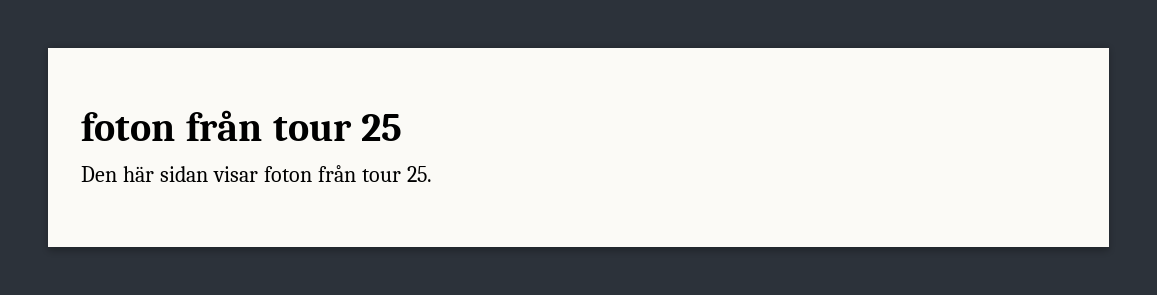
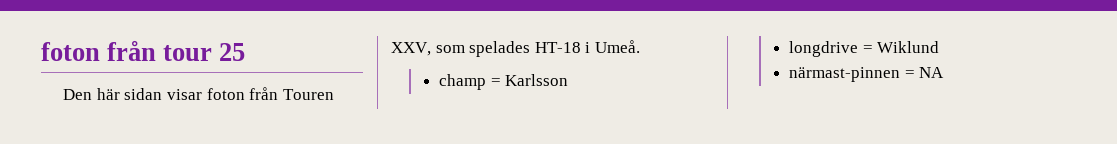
[361,166,432,182] tour 25. -> [282,89,334,100] [391,40,640,57] [439,74,569,90] [789,41,940,57] [789,67,945,82] Touren XXV, som spelades HT-18 i Umeå. // champ = Karlsson // longdrive = Wiklund // närmast-pinnen = NA

